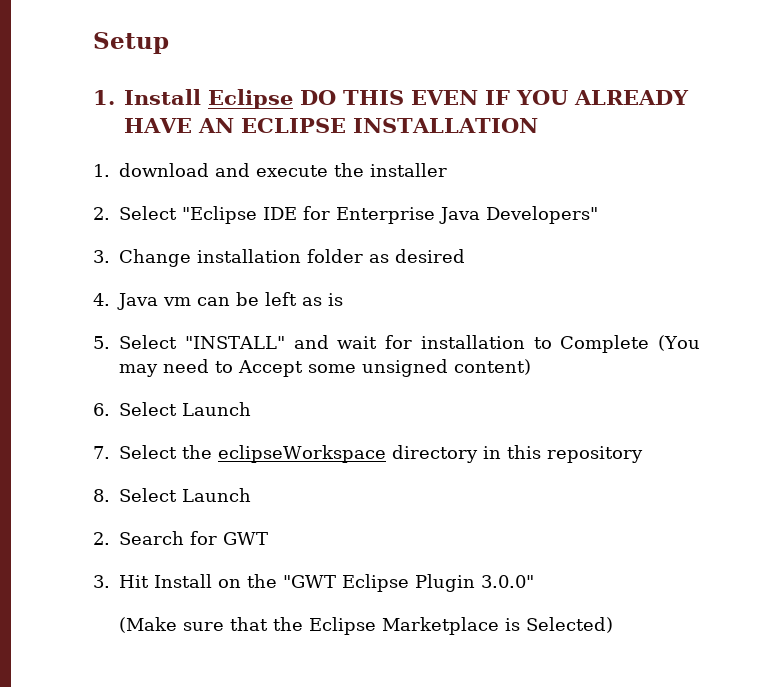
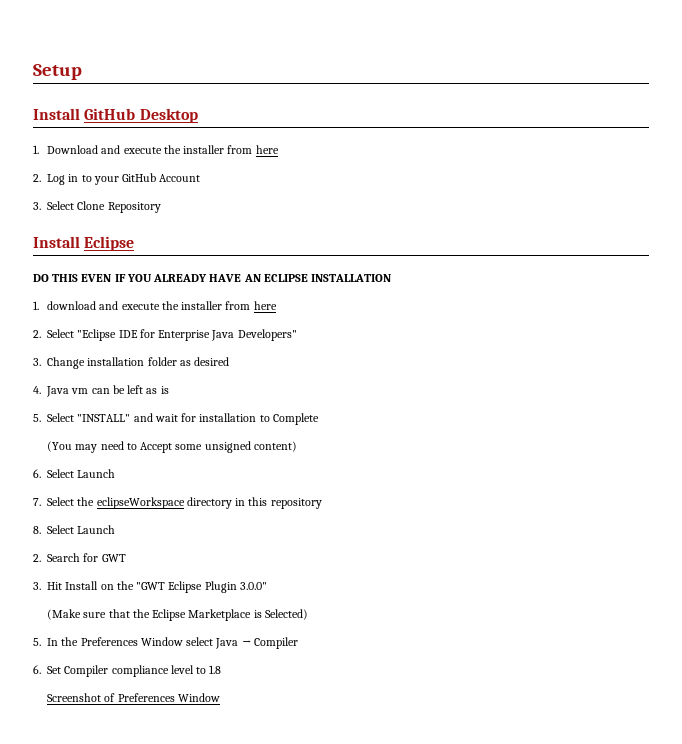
[93,90,115,105] 1. -> [33,108,198,123] [33,145,279,154] [33,173,201,185] [33,201,161,213] Install GitHub Desktop // 1. Download and execute the installer from here // 2. Log in to your GitHub Account // 3. Select Clone Repository //
(293, 99) none -> (135, 243) //
(447, 170) none -> [225,301,277,310] from here
(650, 344) none -> (319, 419) //
(613, 625) none -> [33,637,298,649] [33,665,222,677] [47,693,220,702] // 5. In the Preferences Window select Java → Compiler // 6. Set Compiler compliance level to 1.8 // Screenshot of Preferences Window

